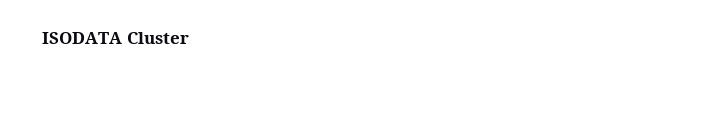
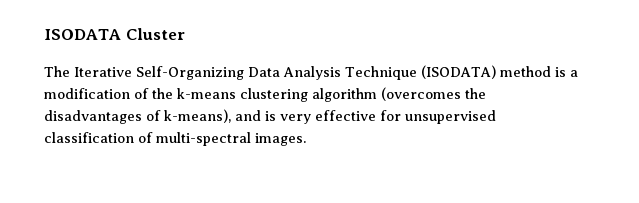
(189, 38) none -> [44,65,578,80] [44,87,486,102] [44,109,496,124] [44,132,306,146] // The Iterative Self-Organizing Data Analysis Technique (ISODATA) method is a modification of the k-means clustering algorithm (overcomes the disadvantages of k-means), and is very effective for unsupervised classification of multi-spectral images.

